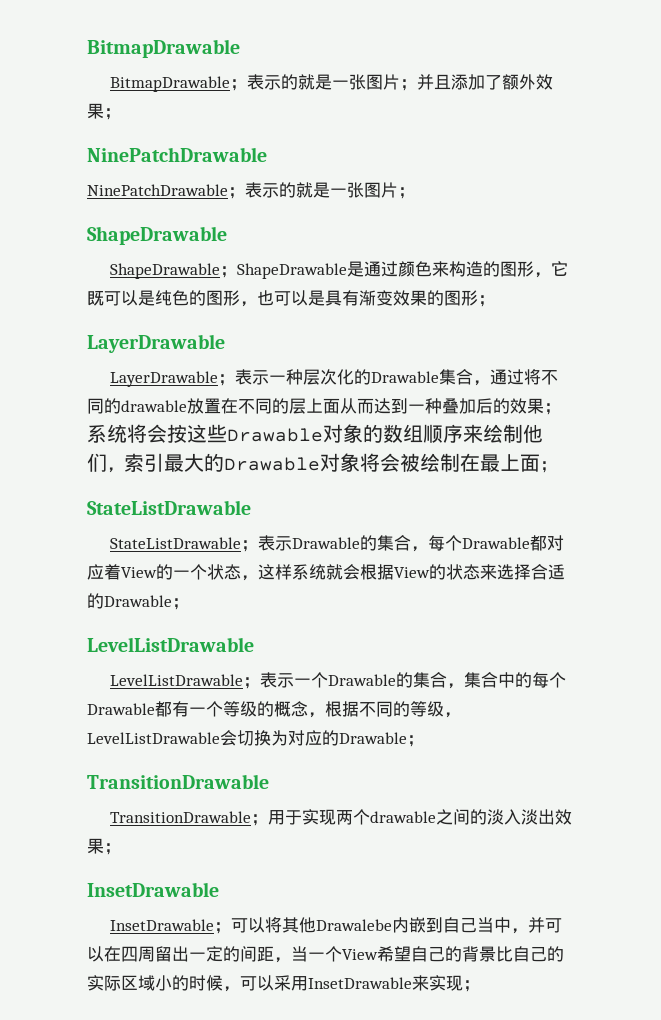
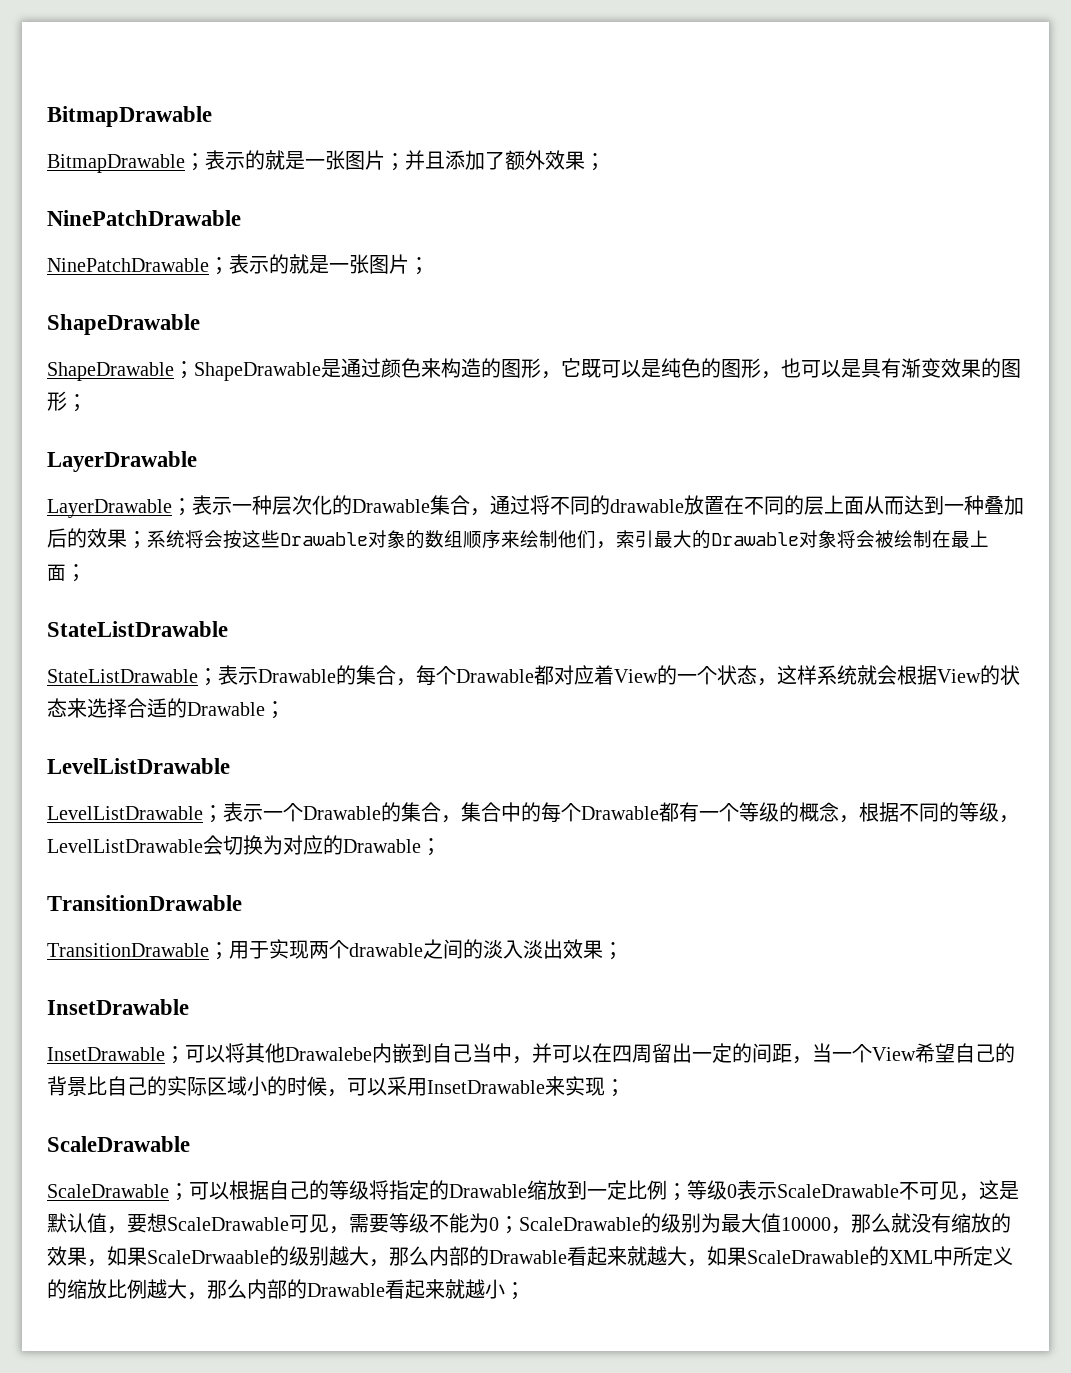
(480, 986) none -> [47,1136,190,1152] [47,1180,1019,1201] [47,1213,1011,1234] [47,1246,1013,1267] [47,1279,525,1300] // ScaleDrawable // ScaleDrawable；可以根据自己的等级将指定的Drawable缩放到一定比例；等级0表示ScaleDrawable不可见，这是默认值，要想ScaleDrawable可见，需要等级不能为0；ScaleDrawable的级别为最大值10000，那么就没有缩放的效果，如果ScaleDrwaable的级别越大，那么内部的Drawable看起来就越大，如果ScaleDrawable的XML中所定义的缩放比例越大，那么内部的Drawable看起来就越小；

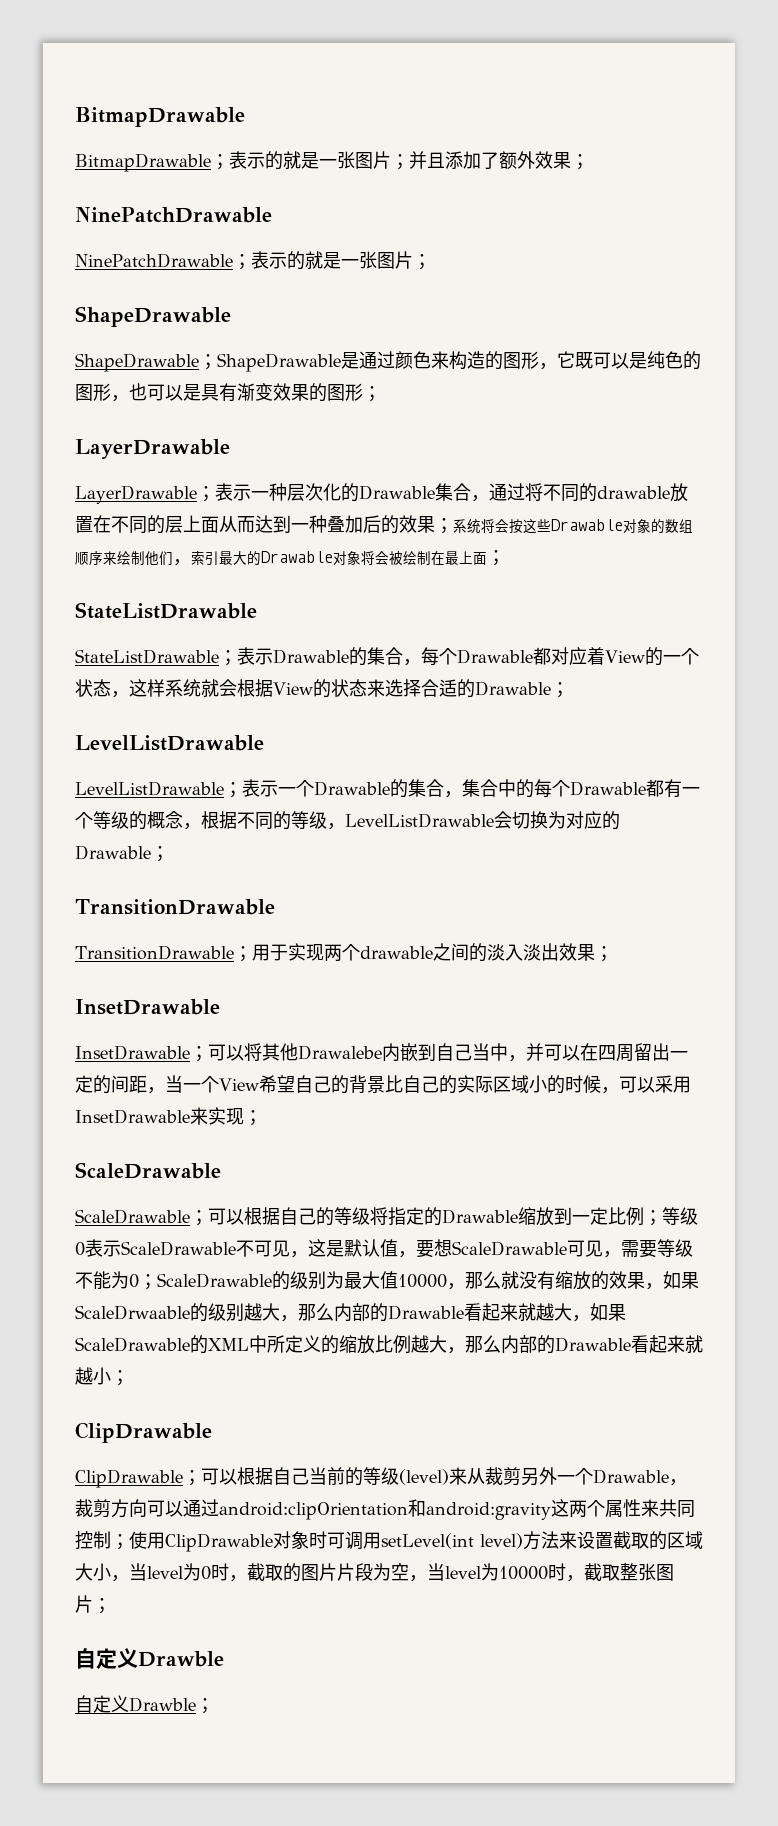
(525, 1291) none -> [75,1422,212,1443] [75,1467,687,1488] [75,1499,695,1520] [75,1531,703,1552] [75,1563,674,1582] [75,1595,111,1614] [75,1648,224,1669] [75,1695,214,1714] // ClipDrawable // ClipDrawable；可以根据自己当前的等级(level)来从裁剪另外一个Drawable，裁剪方向可以通过android:clipOrientation和android:gravity这两个属性来共同控制；使用ClipDrawable对象时可调用setLevel(int level)方法来设置截取的区域大小，当level为0时，截取的图片片段为空，当level为10000时，截取整张图片； // 自定义Drawble // 自定义Drawble；

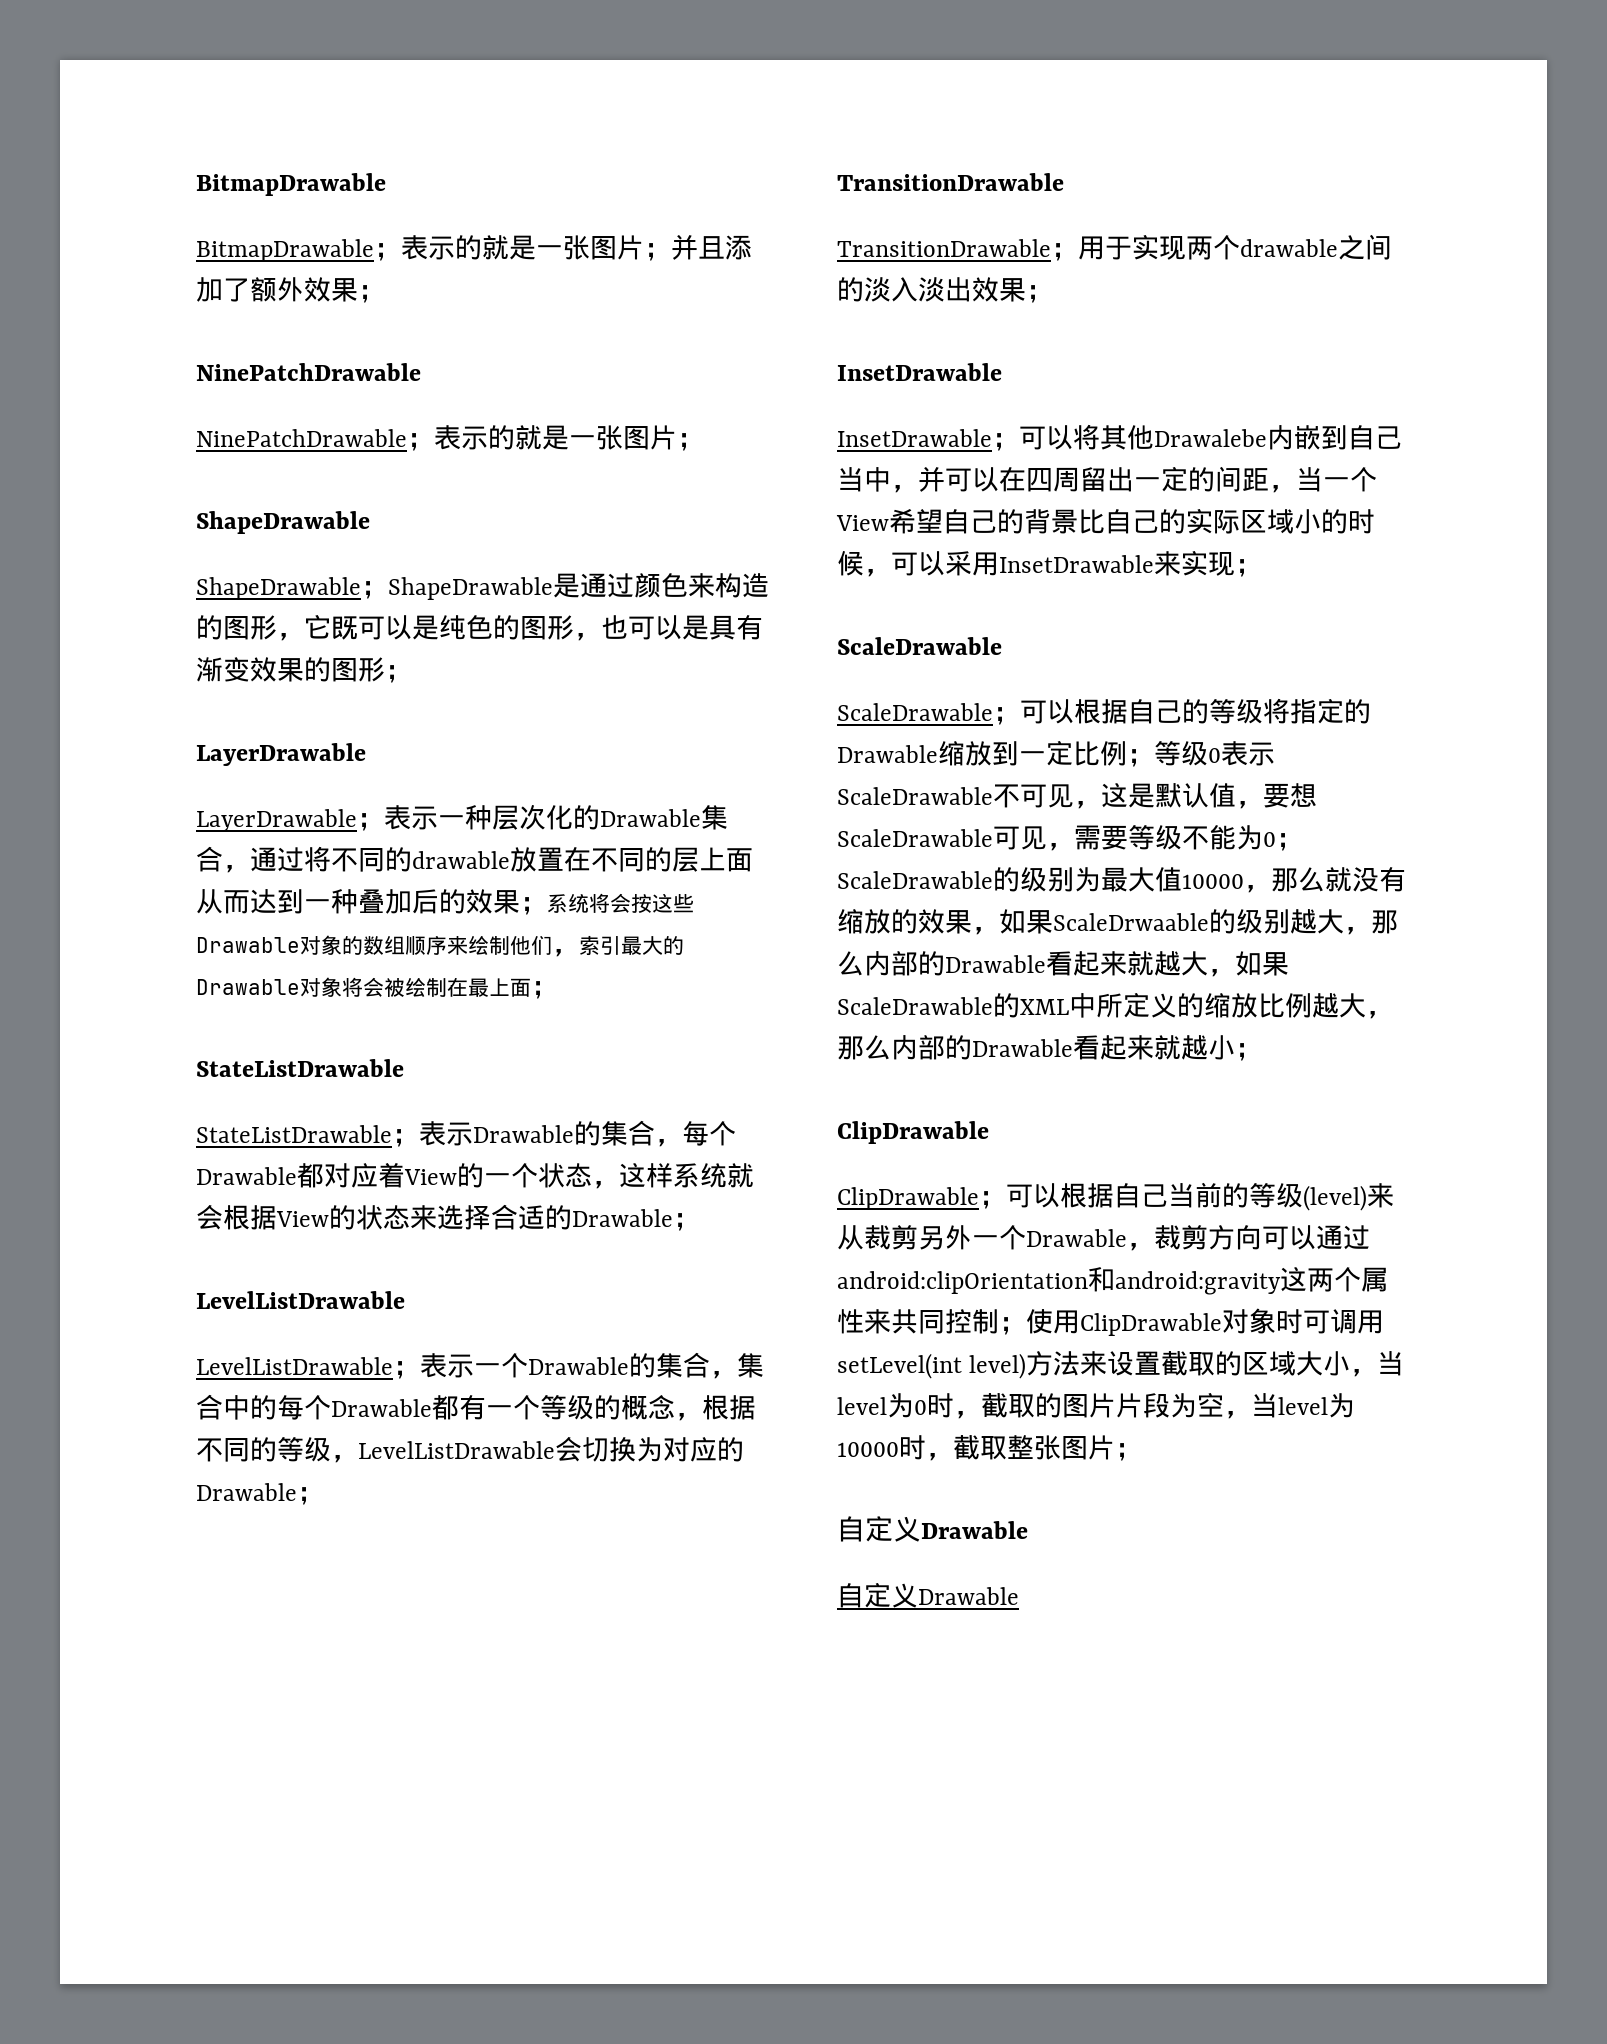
[138,1651,224,1667] [75,1695,214,1714] Drawble // 自定义Drawble； -> [921,1521,1028,1539] [837,1582,1019,1608] Drawable // 自定义Drawable

